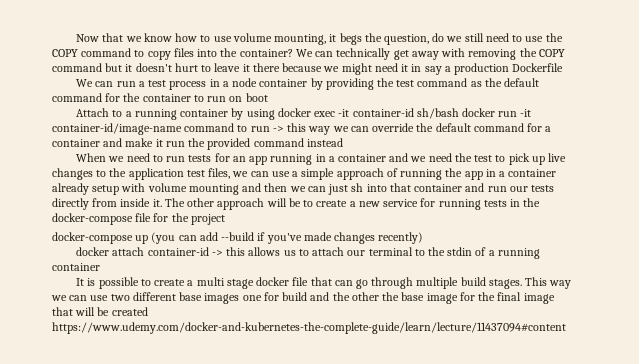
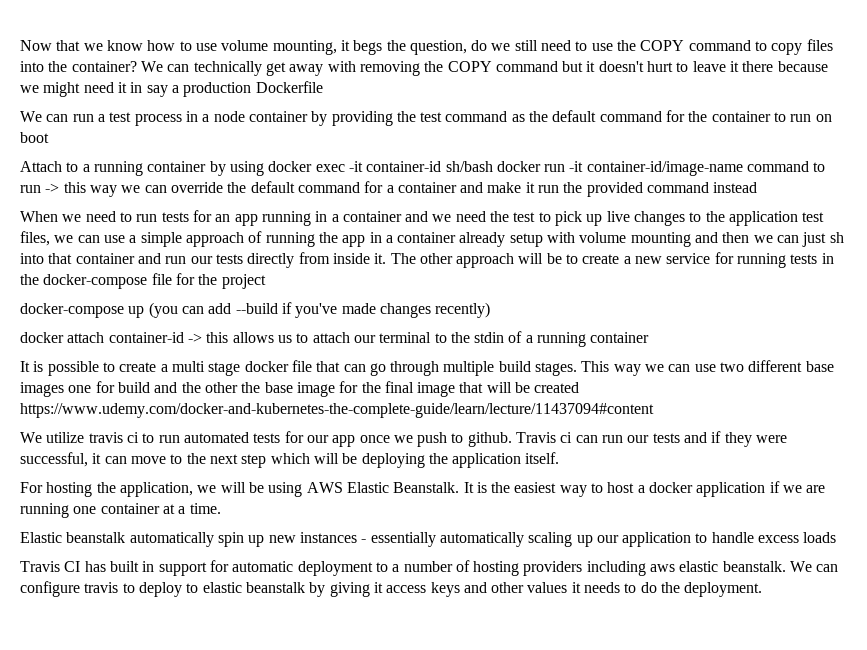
(566, 328) none -> [20,431,788,447] [20,452,560,468] [20,481,826,497] [20,503,221,518] [20,532,837,547] [20,560,839,576] [20,581,763,597] // We utilize travis ci to run automated tests for our app once we push to github. Travis ci can run our tests and if they were successful, it can move to the next step which will be deploying the application itself. // For hosting the application, we will be using AWS Elastic Beanstalk. It is the easiest way to host a docker application if we are running one container at a time. // Elastic beanstalk automatically spin up new instances - essentially automatically scaling up our application to handle excess loads // Travis CI has built in support for automatic deployment to a number of hosting providers including aws elastic beanstalk. We can configure travis to deploy to elastic beanstalk by giving it access keys and other values it needs to do the deployment.

